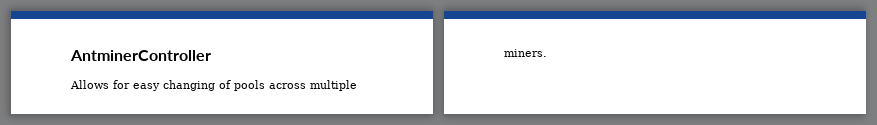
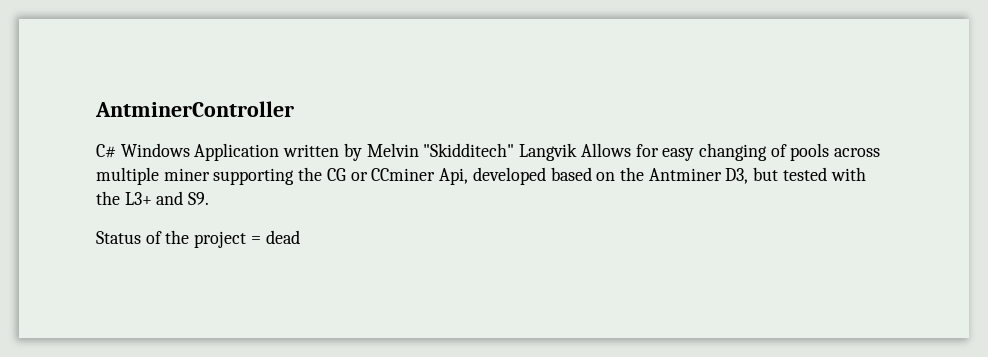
(211, 55) none -> [96,143,578,161] C# Windows Application written by Melvin "Skidditech" Langvik
[504,49,547,57] miners. -> [163,167,866,185] [96,191,210,205] [96,230,300,248] miner supporting the CG or CCminer Api, developed based on the Antminer D3, but tested with the L3+ and S9. // Status of the project = dead

